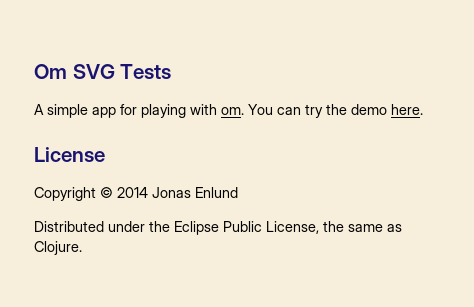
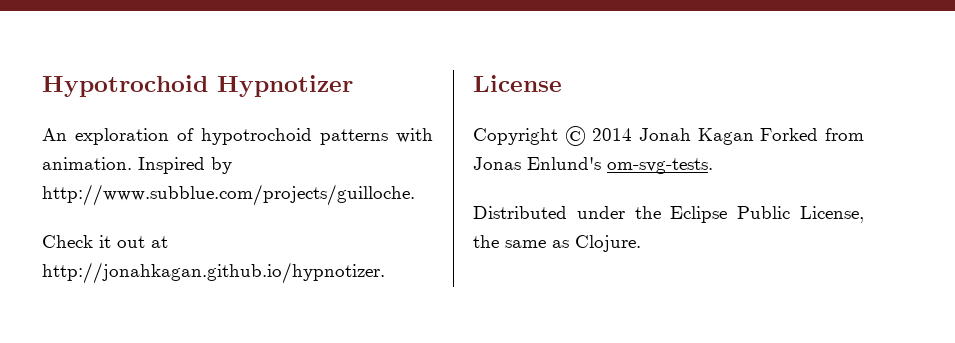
[34,64,172,79] [34,104,423,118] [34,147,105,162] [34,187,238,201] Om SVG Tests // A simple app for playing with om. You can try the demo here. // License // Copyright © 2014 Jonas Enlund -> [42,75,353,97] [42,128,433,145] [42,157,232,174] [42,184,415,206] [42,235,168,248] [42,262,385,284] [473,75,562,92] [473,126,864,146] [473,157,713,174] Hypotrochoid Hypnotizer // An exploration of hypotrochoid patterns with animation. Inspired by http://www.subblue.com/projects/guilloche. // Check it out at http://jonahkagan.github.io/hypnotizer. // License // Copyright © 2014 Jonah Kagan Forked from Jonas Enlund's om-svg-tests.

